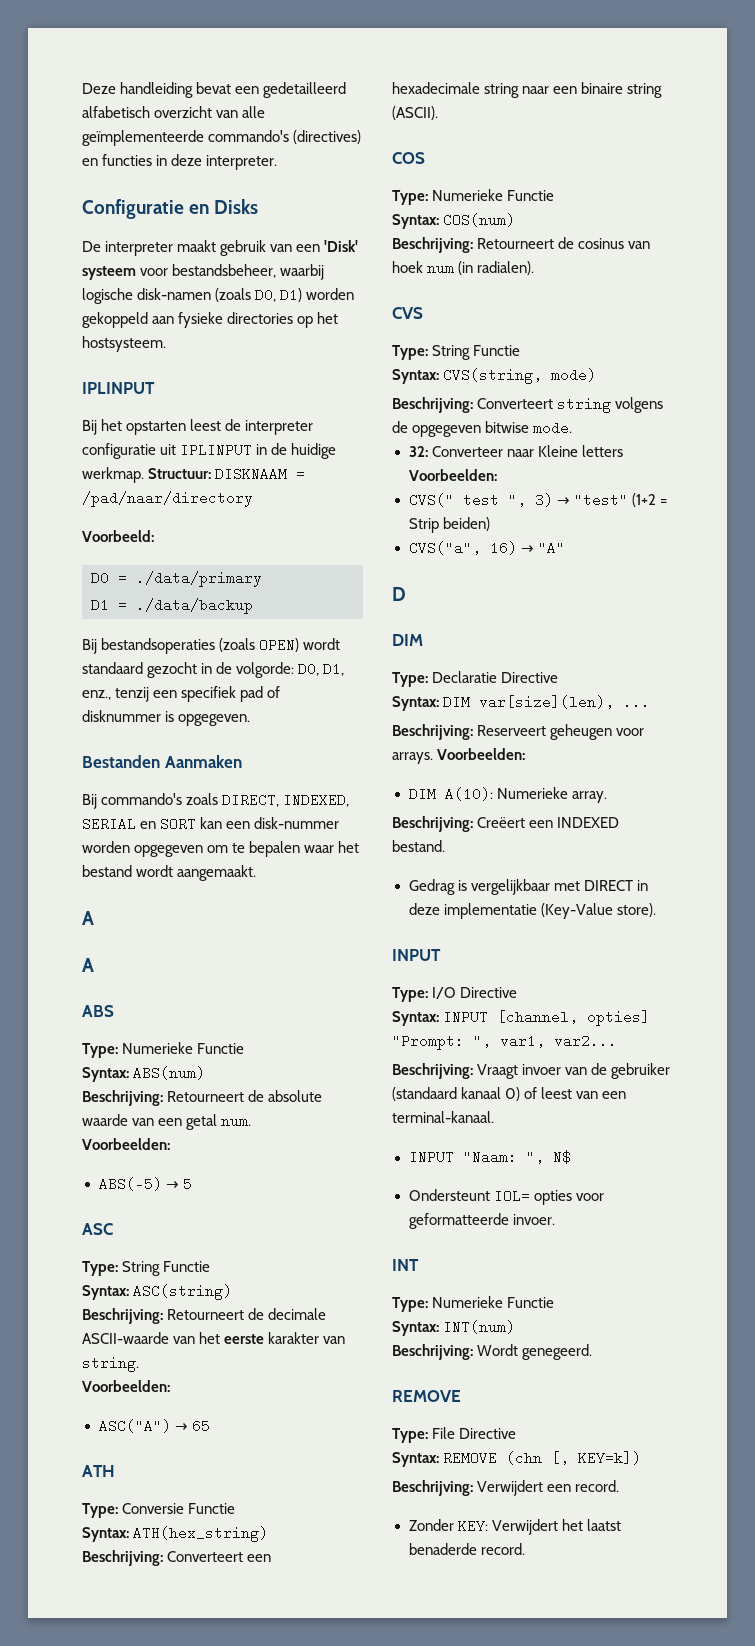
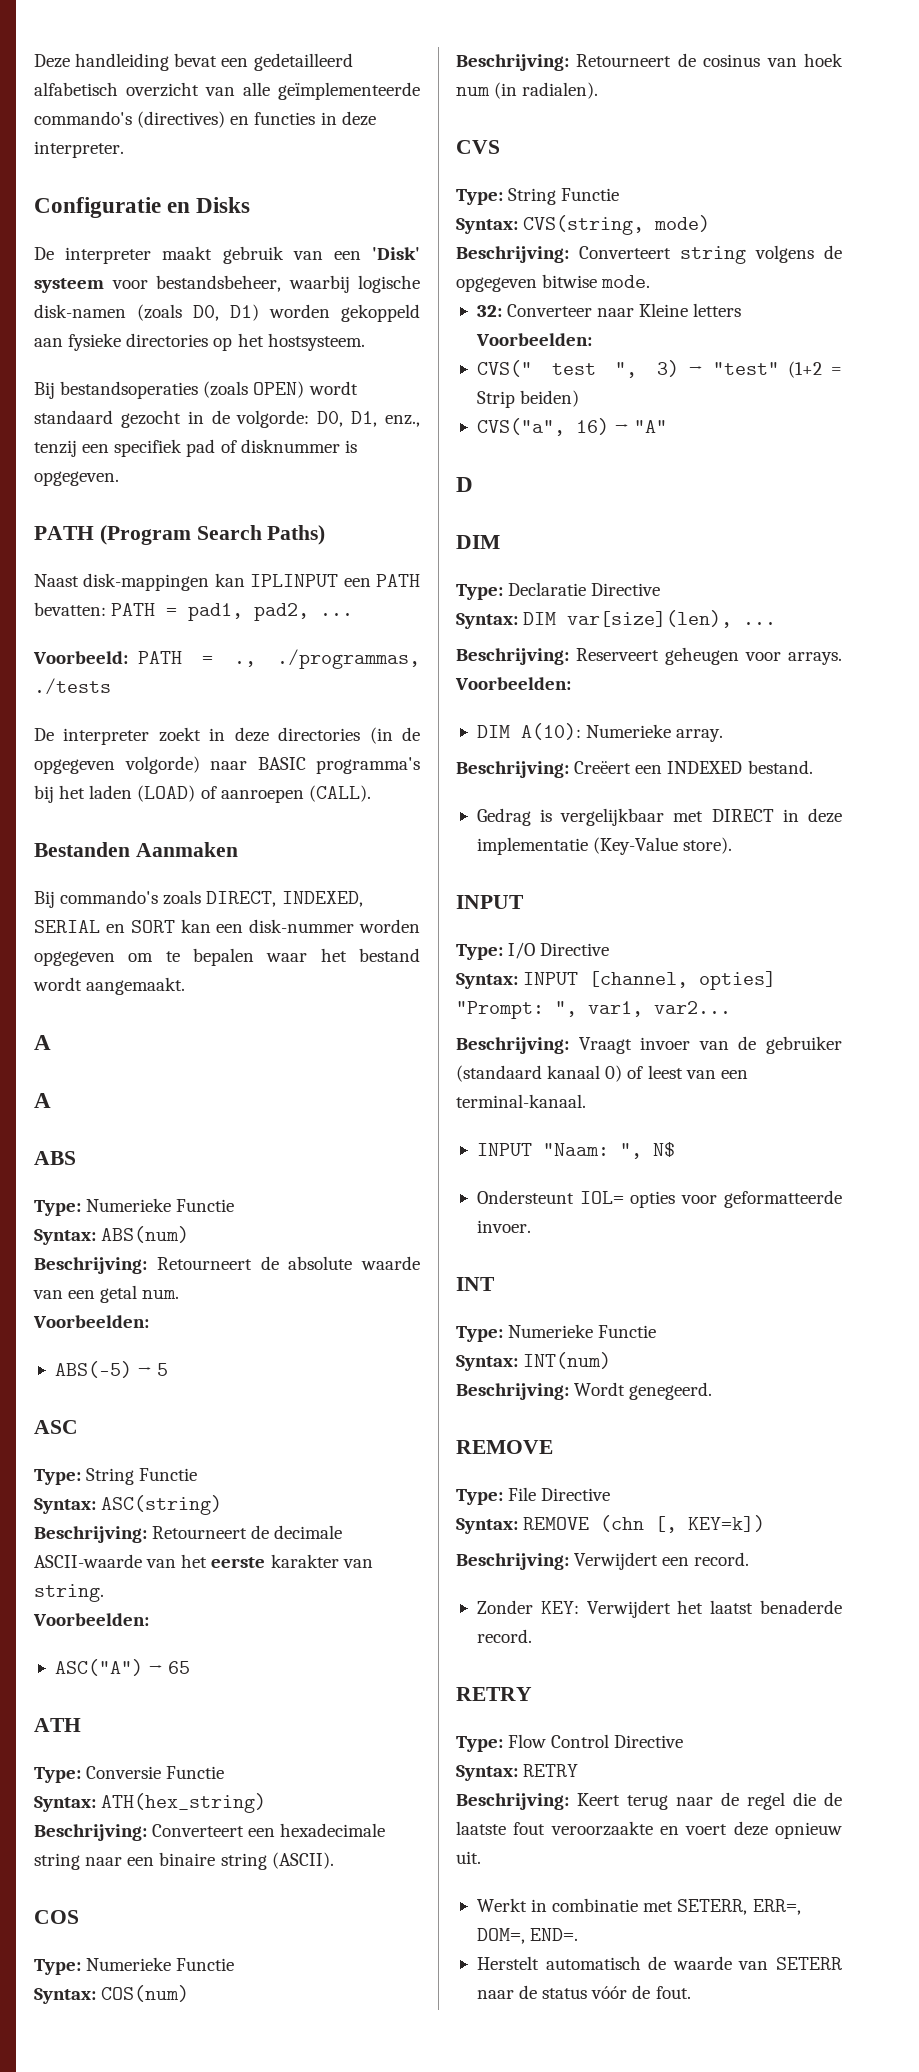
[82,382,155,394] [82,419,314,435] [82,443,337,459] [82,467,306,483] [82,491,253,507] [82,530,154,542] [91,571,262,587] [91,598,253,614] // IPLINPUT // Bij het opstarten leest de interpreter configuratie uit IPLINPUT in de huidige werkmap. Structuur: DISKNAAM = /pad/naar/directory // Voorbeeld: // D0 = ./data/primary // D1 = ./data/backup -> (365, 342) none
(251, 720) none -> [34,525,326,545] [34,573,420,591] [34,602,354,621] [33,649,420,669] [34,678,111,695] [34,727,420,745] [34,756,420,774] [34,785,371,803] // PATH (Program Search Paths) // Naast disk-mappingen kan IPLINPUT een PATH bevatten: PATH = pad1, pad2, ... // Voorbeeld: PATH = ., ./programmas, ./tests // De interpreter zoekt in deze directories (in de opgegeven volgorde) naar BASIC programma's bij het laden (LOAD) of aanroepen (CALL).
(525, 1549) none -> [456,1687,532,1701] [456,1734,684,1752] [456,1764,579,1781] [456,1792,842,1810] [456,1821,842,1839] [456,1851,481,1864] [476,1898,801,1915] [476,1928,579,1944] [476,1956,842,1970] [476,1985,691,1999] // RETRY // Type: Flow Control Directive // Syntax: RETRY // Beschrijving: Keert terug naar de regel die de laatste fout veroorzaakte en voert deze opnieuw uit. // Werkt in combinatie met SETERR, ERR=, DOM=, END=. // Herstelt automatisch de waarde van SETERR naar de status vóór de fout.

